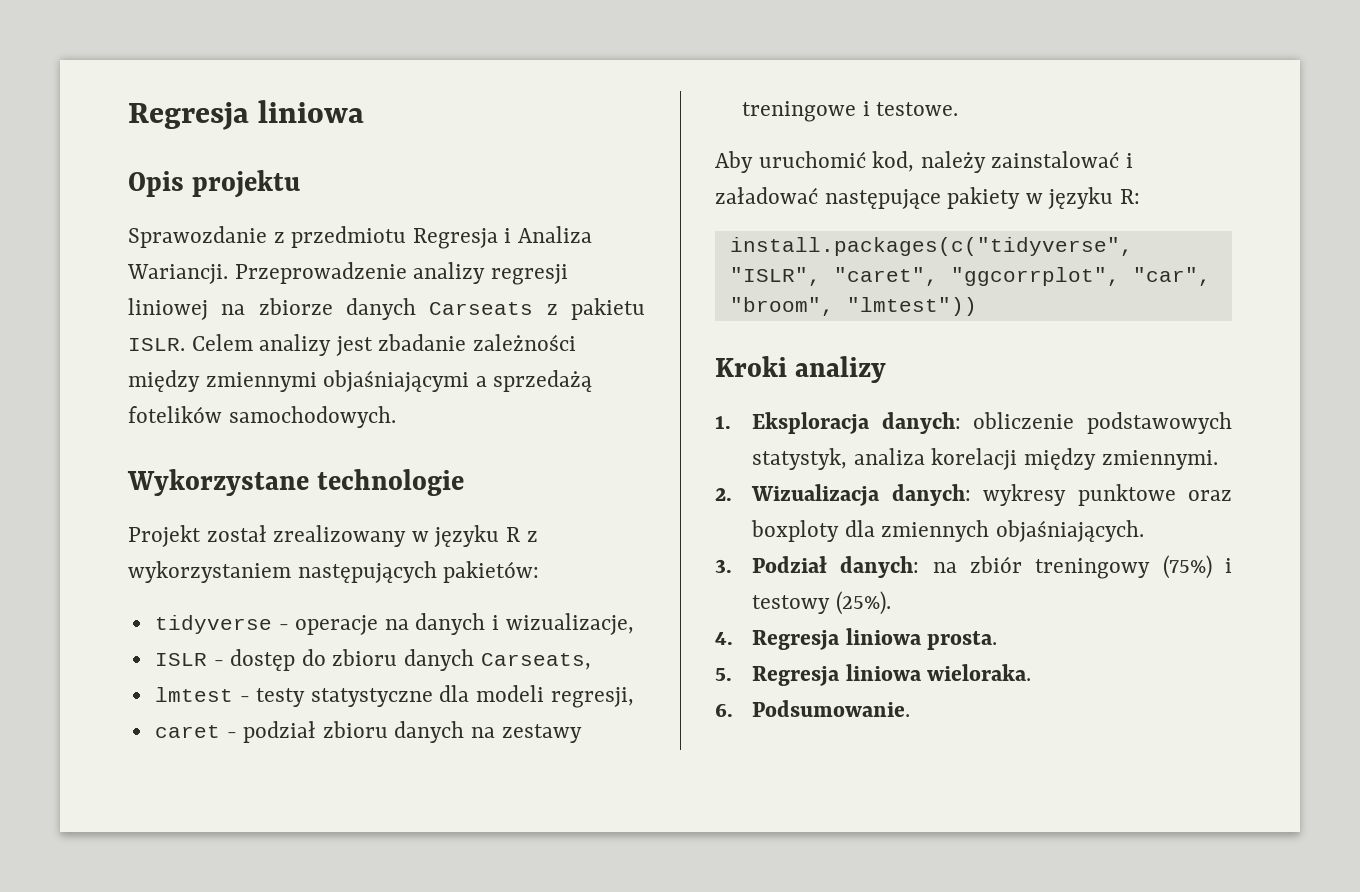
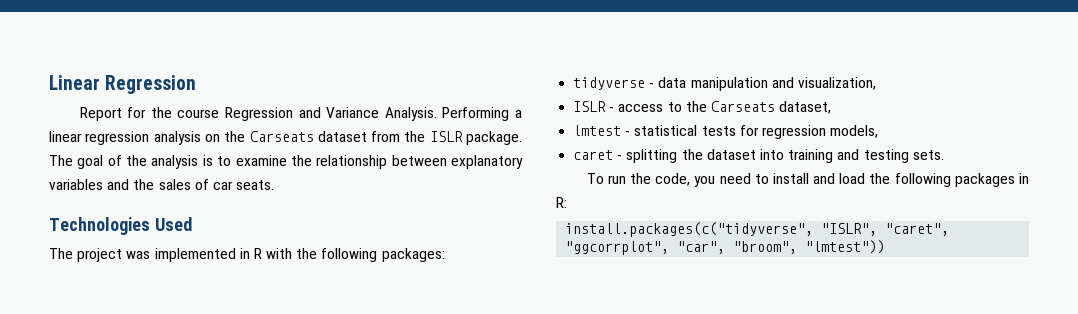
[128,100,365,130] [128,170,301,198] [128,226,593,249] [127,262,568,285] [128,298,645,320] [128,334,577,356] [128,370,593,392] [128,406,396,428] [127,469,465,496] [128,525,538,547] [128,561,540,583] [154,613,634,635] [154,649,591,671] [154,685,634,708] [154,721,582,743] [741,101,959,122] [715,151,1134,173] [715,187,1114,209] Regresja liniowa // Opis projektu // Sprawozdanie z przedmiotu Regresja i Analiza Wariancji. Przeprowadzenie analizy regresji liniowej na zbiorze danych Carseats z pakietu ISLR. Celem analizy jest zbadanie zależności między zmiennymi objaśniającymi a sprzedażą fotelików samochodowych. // Wykorzystane technologie // Projekt został zrealizowany w języku R z wykorzystaniem następujących pakietów: // tidyverse - operacje na danych i wizualizacje, // ISLR - dostęp do zbioru danych Carseats, // lmtest - testy statystyczne dla modeli regresji, // caret - podział zbioru danych na zestawy treningowe i testowe. // Aby uruchomić kod, należy zainstalować i załadować następujące pakiety w języku -> [49,75,197,94] [79,107,522,121] [49,131,522,145] [49,155,523,169] [49,179,275,190] [49,217,192,235] [49,248,445,262] [573,77,876,91] [573,101,832,114] [573,125,879,139] [573,149,944,163] [586,173,1029,187] Linear Regression // Report for the course Regression and Variance Analysis. Performing a linear regression analysis on the Carseats dataset from the ISLR package. The goal of the analysis is to examine the relationship between explanatory variables and the sales of car seats. // Technologies Used // The project was implemented in R with the following packages: // tidyverse - data manipulation and visualization, // ISLR - access to the Carseats dataset, // lmtest - statistical tests for regression models, // caret - splitting the dataset into training and testing sets. // To run the code, you need to install and load the following packages in
[715,356,887,383] [715,412,1232,434] [752,448,1218,470] [715,484,1232,506] [751,520,1144,542] [715,555,1232,579] [752,591,891,615] [715,628,998,650] [715,664,1032,686] [715,700,911,717] // Kroki analizy // 1. Eksploracja danych: obliczenie podstawowych statystyk, analiza korelacji między zmiennymi. // 2. Wizualizacja danych: wykresy punktowe oraz boxploty dla zmiennych objaśniających. // 3. Podział danych: na zbiór treningowy (75%) i testowy (25%). // 4. Regresja liniowa prosta. // 5. Regresja liniowa wieloraka. // 6. Podsumowanie. -> (886, 247) none

